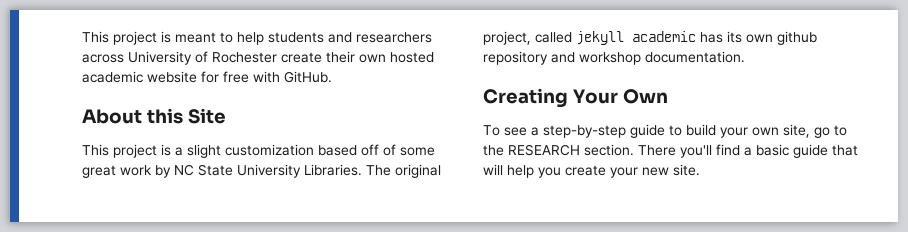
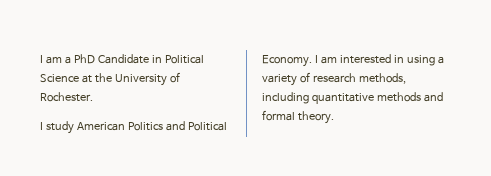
[82,31,432,45] [82,51,434,65] [82,71,332,83] [82,108,226,124] [82,144,435,158] [82,164,441,178] [483,31,817,45] [483,51,745,65] [483,88,668,108] [483,124,847,138] [483,144,858,158] [483,164,700,178] This project is meant to help students and researchers across University of Rochester create their own hosted academic website for free with GitHub. // About this Site // This project is a slight customization based off of some great work by NC State University Libraries. The original project, called jekyll academic has its own github repository and workshop documentation. // Creating Your Own // To see a step-by-step guide to build your own site, go to the RESEARCH section. There you'll find a basic guide that will help you create your new site. -> [40,54,204,64] [40,72,180,86] [40,92,93,102] [40,121,227,134] [262,54,444,67] [262,72,406,86] [262,92,443,104] [262,110,334,124] I am a PhD Candidate in Political Science at the University of Rochester. // I study American Politics and Political Economy. I am interested in using a variety of research methods, including quantitative methods and formal theory.

